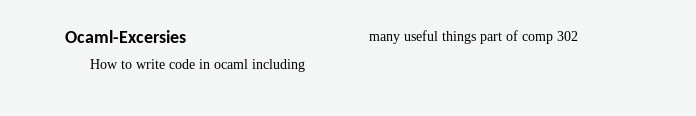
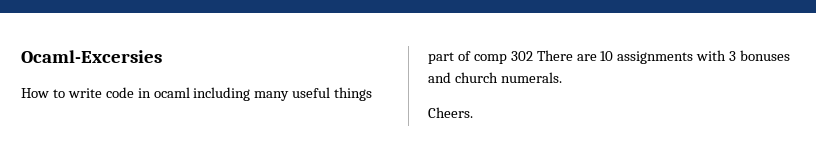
(578, 36) none -> [536,50,791,64] [428,72,562,83] [428,107,473,118] There are 10 assignments with 3 bonuses and church numerals. // Cheers.

